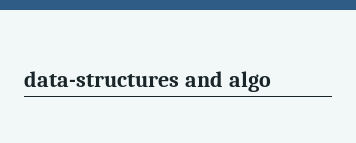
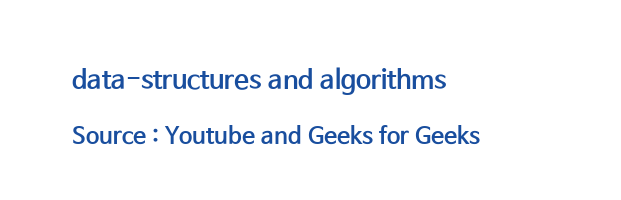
[228,71,271,92] algo -> [319,67,446,95] [72,125,481,145] algorithms // Source : Youtube and Geeks for Geeks

